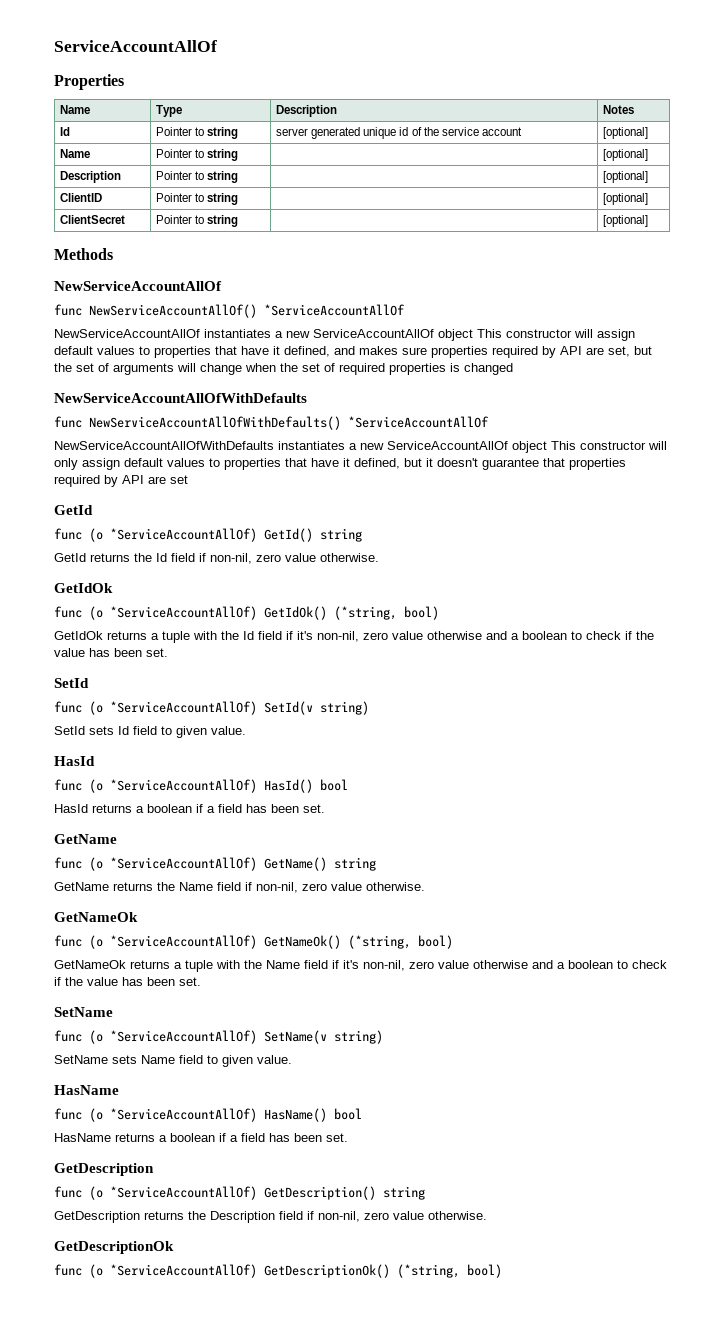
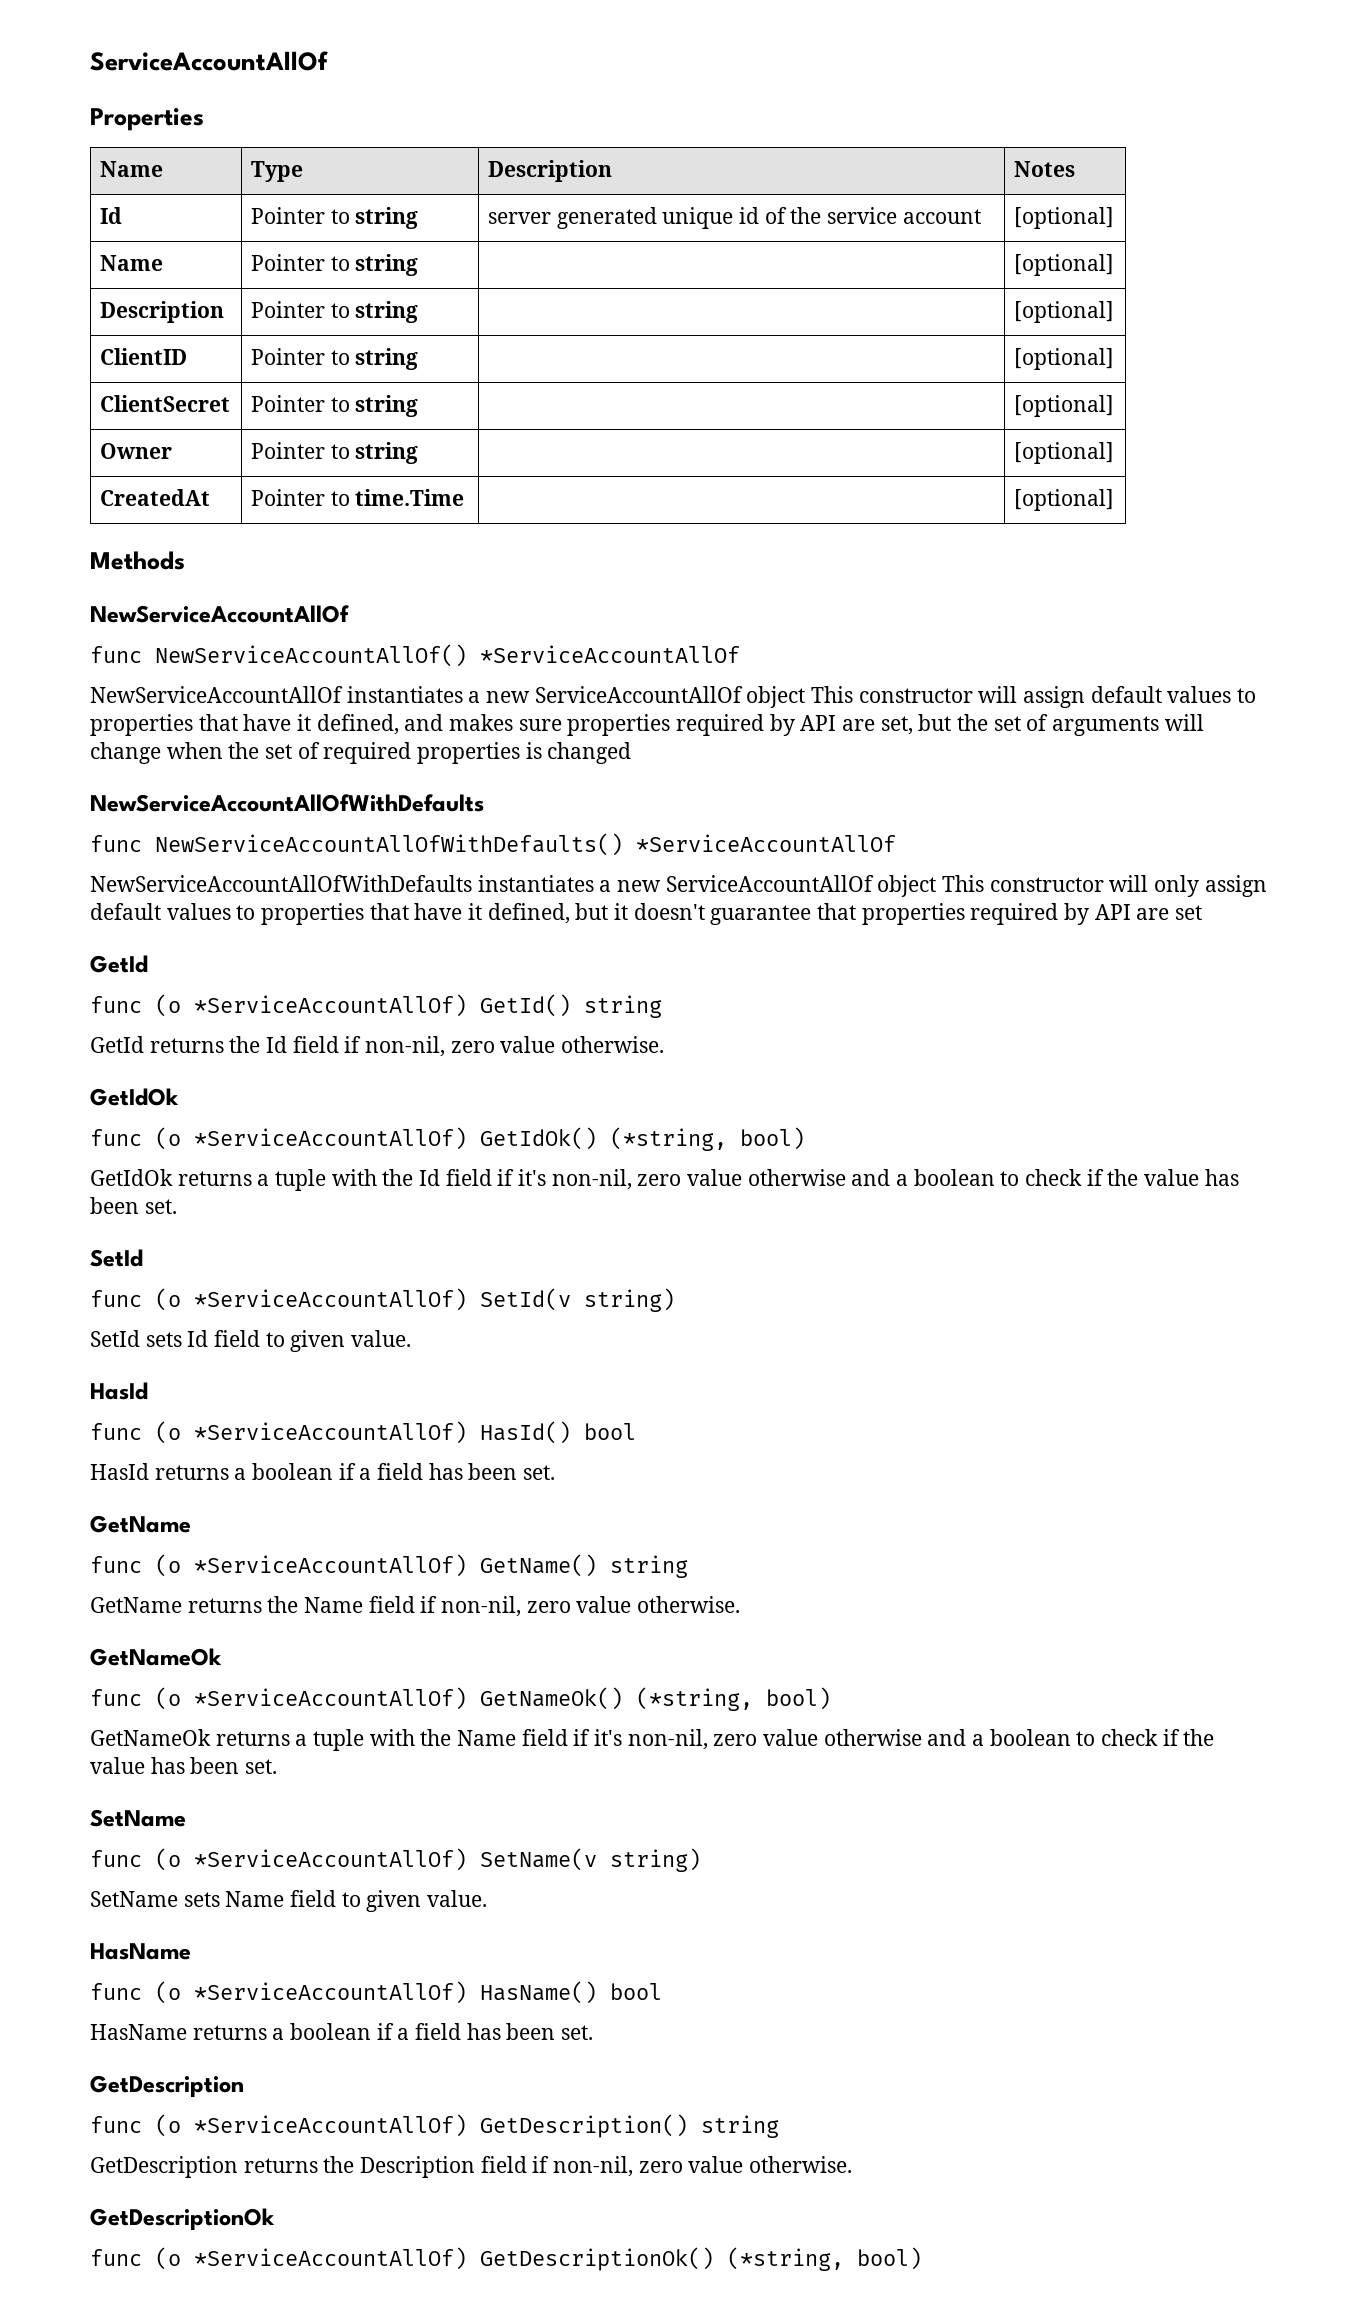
(649, 221) none -> [100,443,173,459] [251,442,419,464] [1014,442,1115,464] [100,489,211,506] [251,489,465,506] [1014,489,1115,511] // Owner | Pointer to string | | [optional] // CreatedAt | Pointer to time.Time | | [optional]

